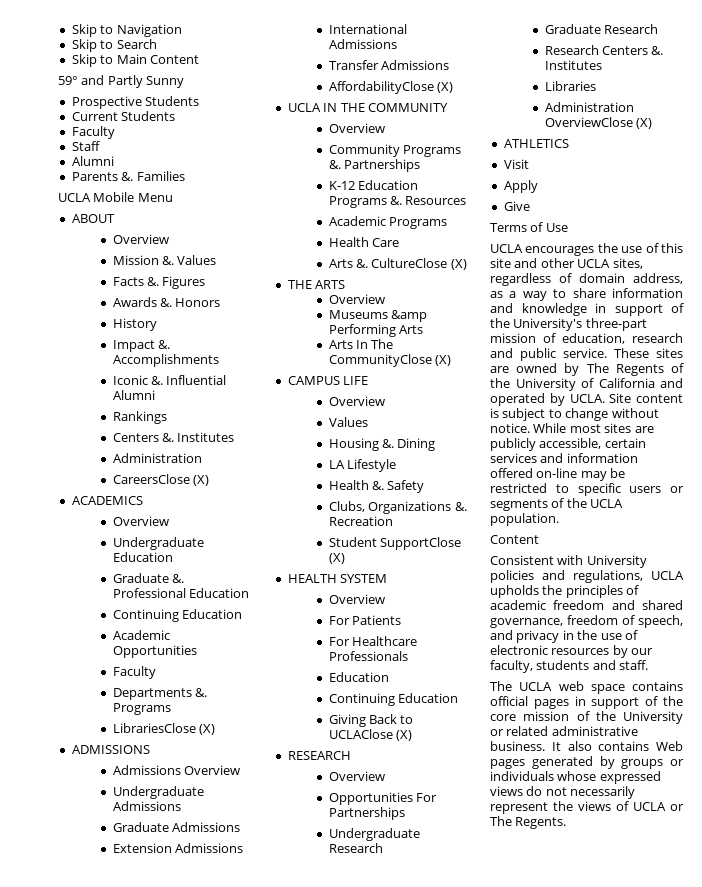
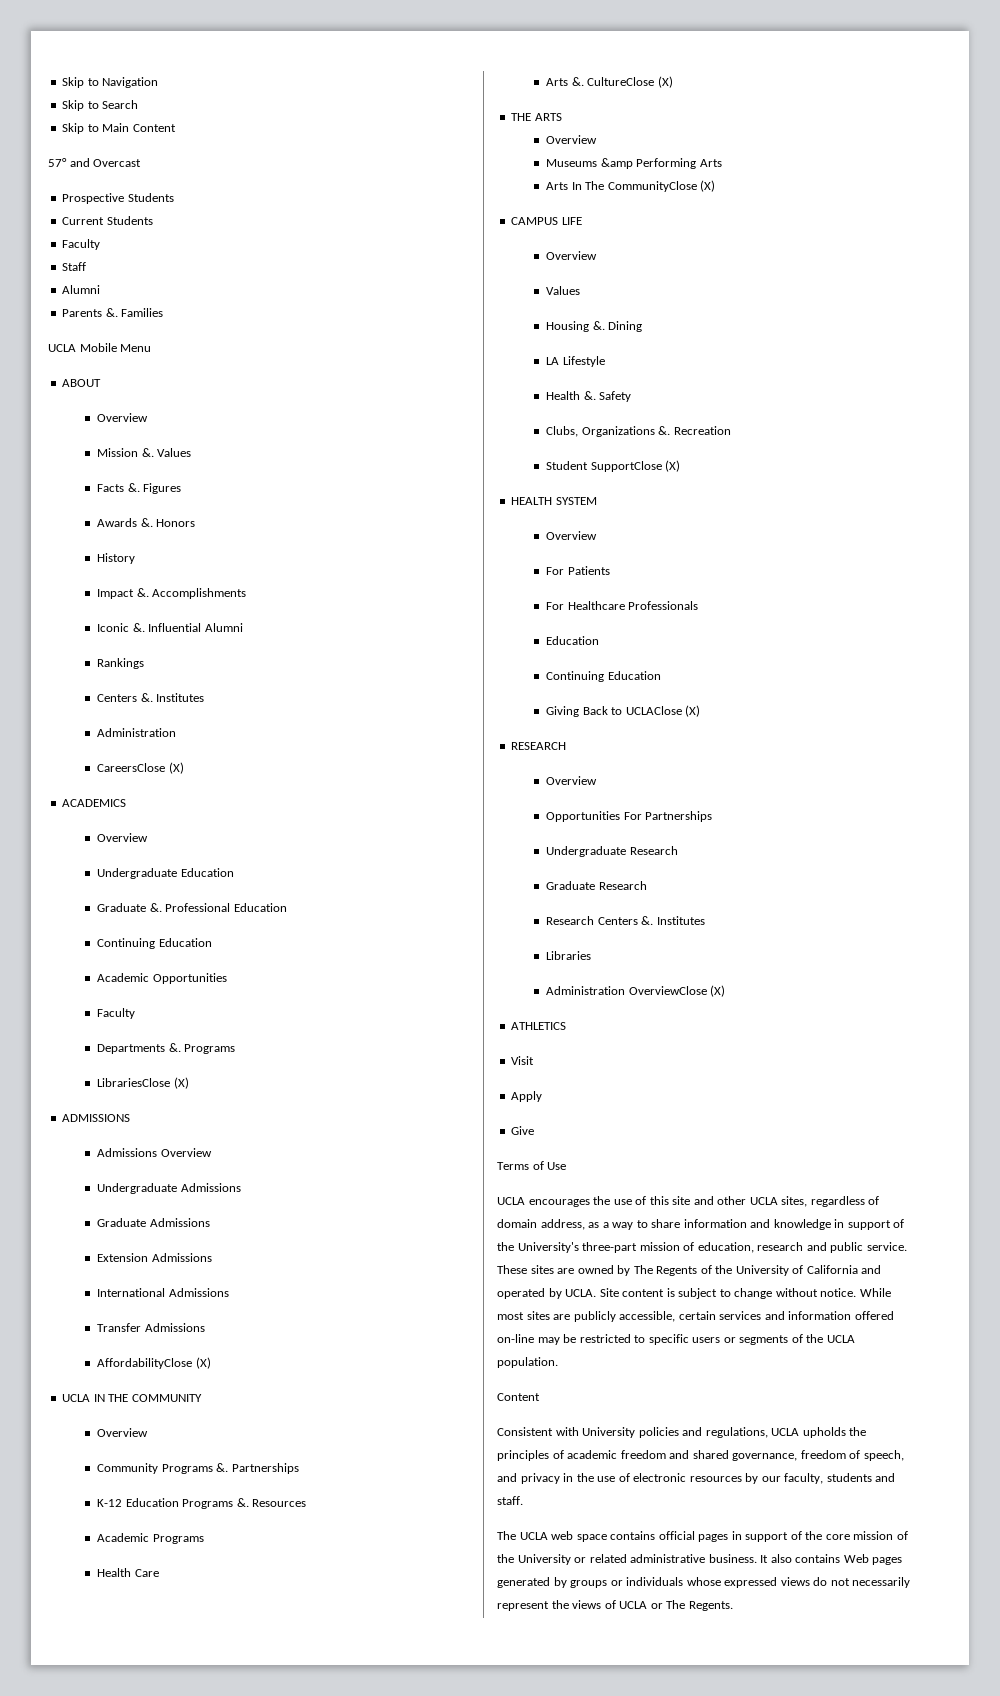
[58,75,185,88] 59° and Partly Sunny -> [48,158,142,167] 57° and Overcast

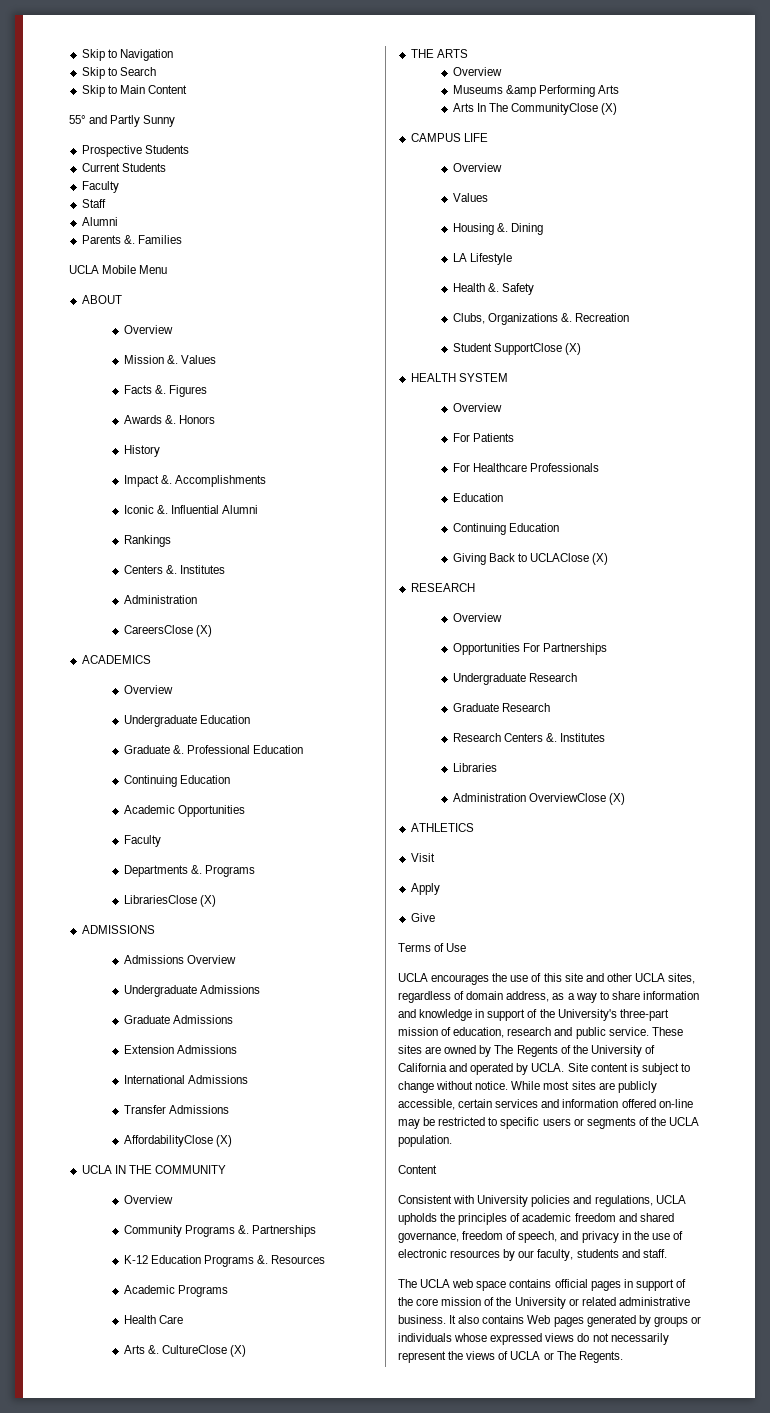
[48,158,142,167] 57° and Overcast -> [69,115,176,127] 55° and Partly Sunny

